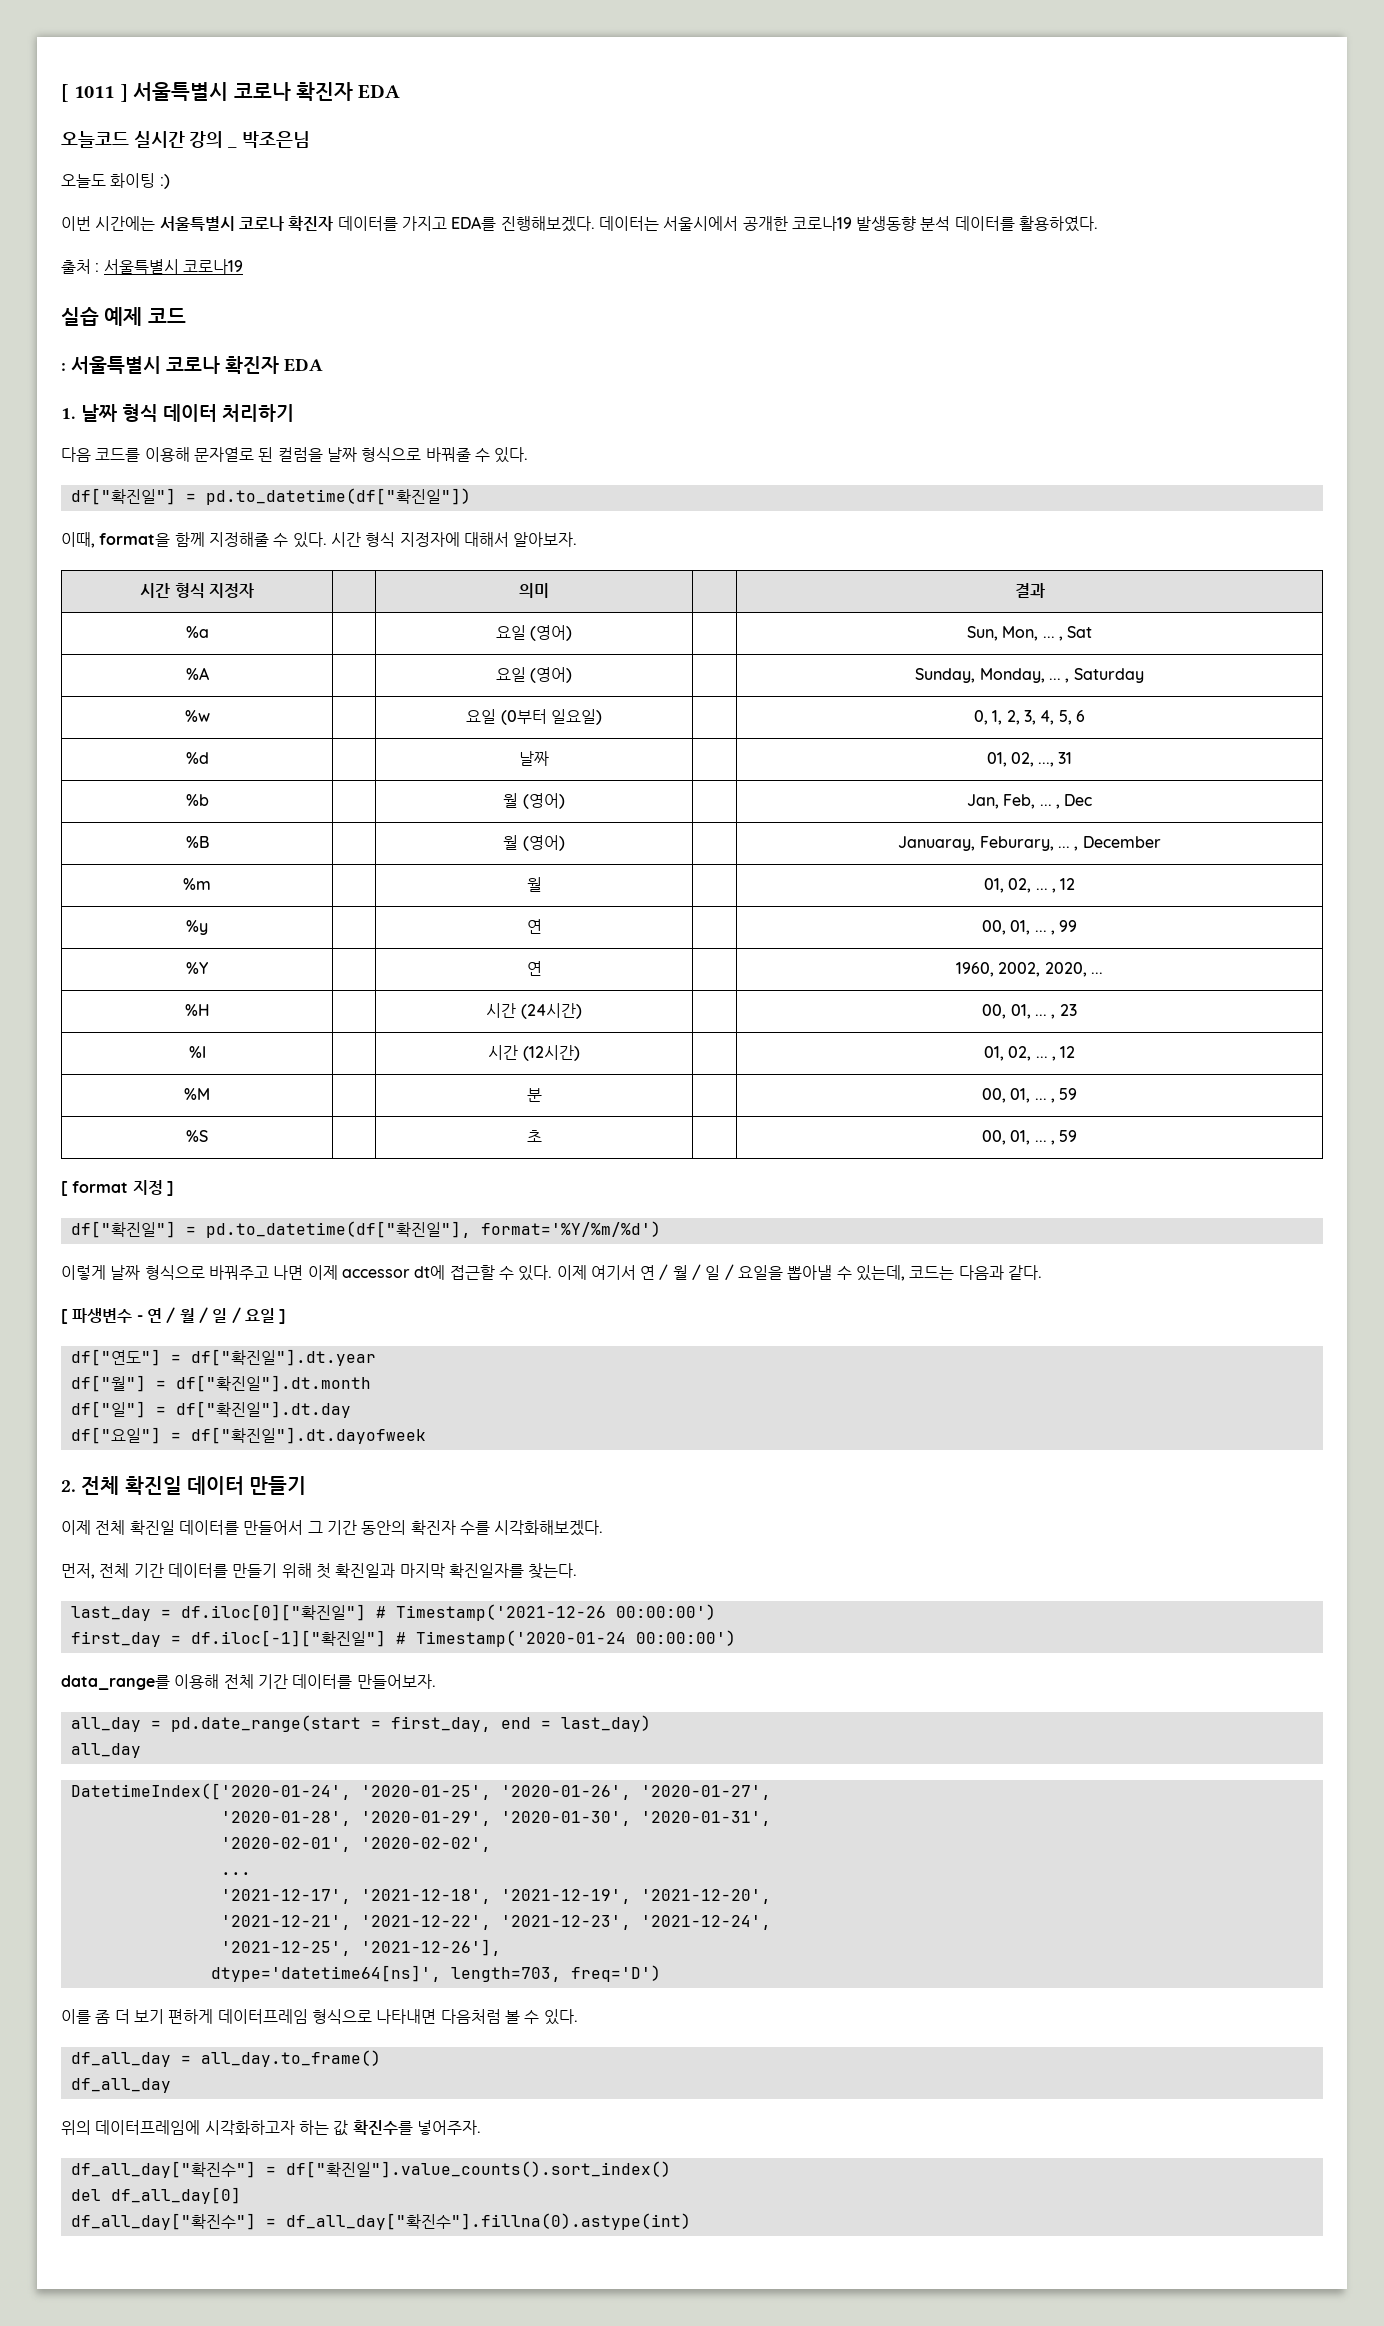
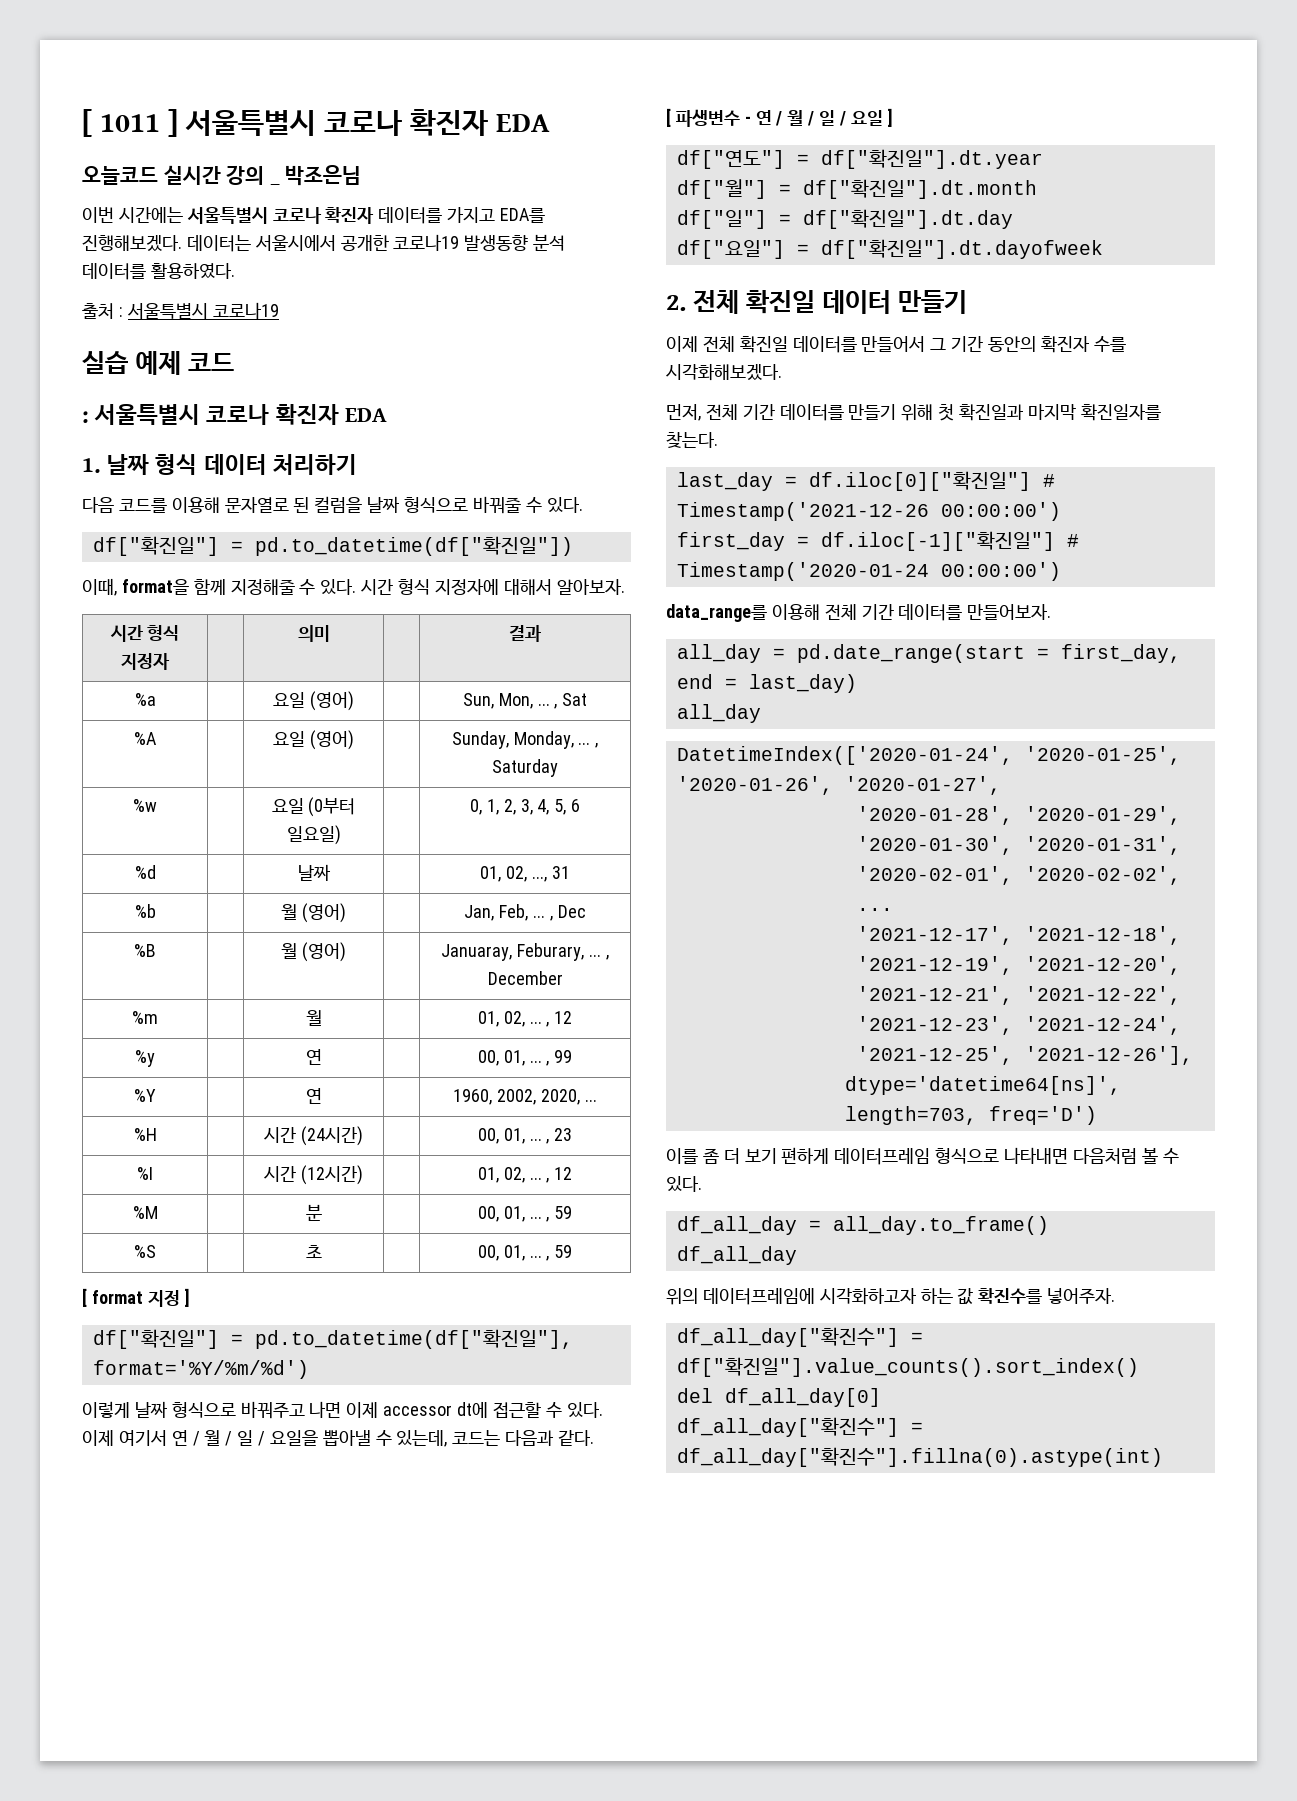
[61,173,170,189] // 오늘도 화이팅 :) -> (362, 175) none

